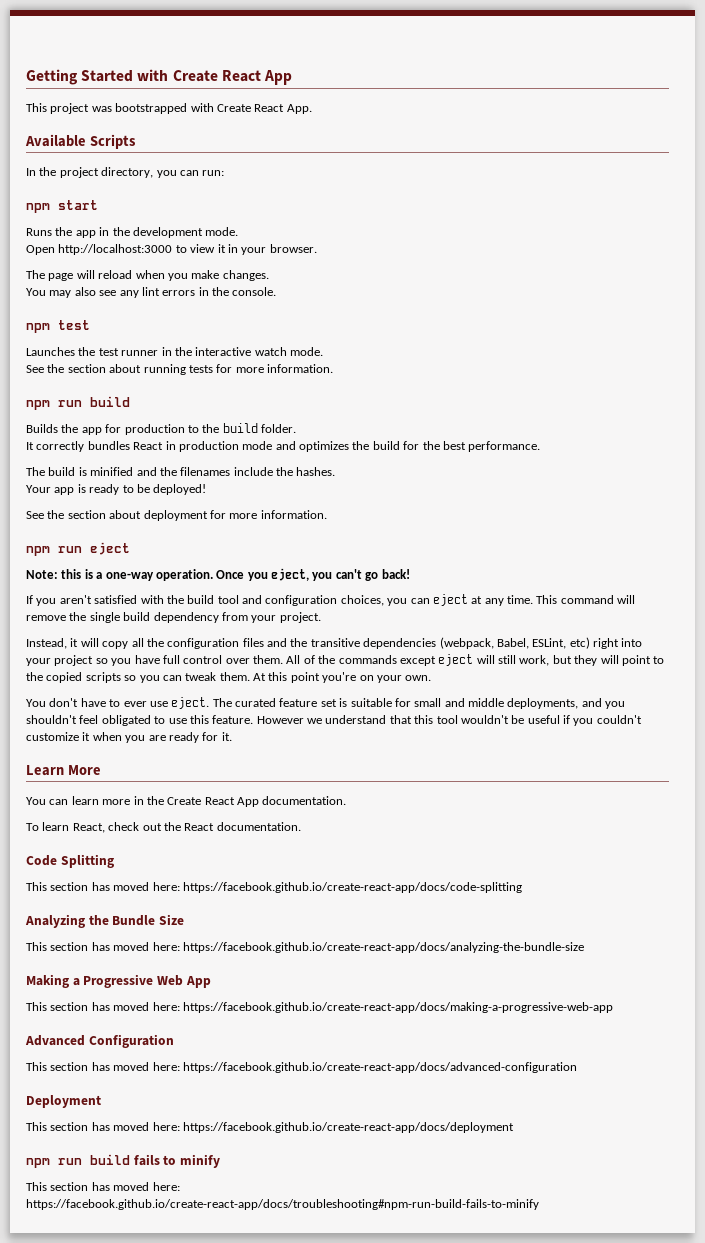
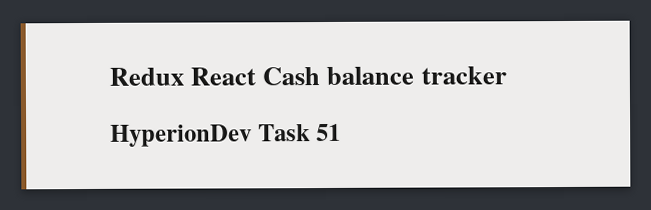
[26,69,292,85] [26,103,312,114] [25,134,136,149] [26,167,225,178] [26,200,98,213] [26,227,239,238] [26,244,317,255] [26,270,269,281] [26,287,277,298] [26,320,90,333] [26,347,323,356] [26,364,333,375] [26,396,130,410] [26,423,296,435] [26,441,541,452] [26,467,336,476] [26,484,207,495] [26,510,327,521] [26,542,130,556] [26,568,410,581] [26,594,636,606] [26,612,321,623] [26,637,643,649] [26,654,665,666] [26,672,432,683] [26,697,626,709] [26,715,642,726] [26,732,232,743] [26,765,101,776] [26,796,347,807] [26,822,301,833] [26,854,114,868] [26,882,522,893] [25,914,184,928] [26,942,584,953] [26,974,211,988] [26,1002,613,1013] [25,1034,174,1048] [26,1062,577,1073] [26,1095,101,1108] [26,1122,514,1133] [26,1154,220,1168] [26,1182,180,1191] [26,1199,539,1210] Getting Started with Create React App // This project was bootstrapped with Create React App. // Available Scripts // In the project directory, you can run: // npm start // Runs the app in the development mode. // Open http://localhost:3000 to view it in your browser. // The page will reload when you make changes. // You may also see any lint errors in the console. // npm test // Launches the test runner in the interactive watch mode. // See the section about running tests for more information. // npm run build // Builds the app for production to the build folder. // It correctly bundles React in production mode and optimizes the build for the best performance. // The build is minified and the filenames include the hashes. // Your app is ready to be deployed! // See the section about deployment for more information. // npm run eject // Note: this is a one-way operation. Once you eject, you can't go back! // If you aren't satisfied with the build tool and configuration choices, you can eject at any time. This command will remove the single build dependency from your project. // Instead, it will copy all the configuration files and the transitive dependencies (webpack, Babel, ESLint, etc) right into your project so you have full control over them. All of the commands except eject will still work, but they will point to the copied scripts so you can tweak them. At this point you're on your own. // You don't have to ever use eject. The curated feature set is suitable for small and middle deployments, and you shouldn't feel obligated to use this feature. However we understand that this tool wouldn't be useful if you couldn't customize it when you are ready for it. // Learn More // You can learn more in the Create React App documentation. // To learn React, check out the React documentation. // Code Splitting // This section has moved here: https://facebook.github.io/create-react-app/docs/code-splitting // Analyzing the Bundle Size // This section has moved here: https://facebook.github.io/create-react-app/docs/analyzing-the-bundle-size // Making a Progressive Web App // This section has moved here: https://facebook.github.io/create-react-app/docs/making-a-progressive-web-app // Advanced Configuration // This section has moved here: https://facebook.github.io/create-react-app/docs/advanced-configuration // Deployment // This section has moved here: https://facebook.github.io/create-react-app/docs/deployment // npm run build fails to minify // This section has moved here: https://facebook.github.io/create-react-app/docs/troubleshooting#npm-run-build-fails-to-minify -> [109,66,507,86] [110,123,342,147] Redux React Cash balance tracker // HyperionDev Task 51

